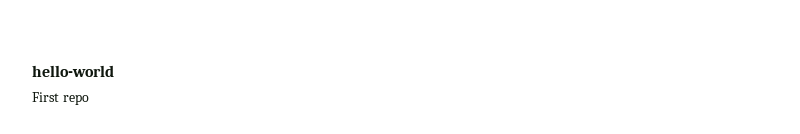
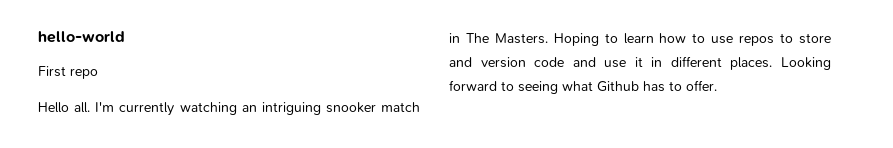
(89, 99) none -> [38,102,420,116] [449,33,832,46] [449,56,831,70] [449,80,717,94] // Hello all. I'm currently watching an intriguing snooker match in The Masters. Hoping to learn how to use repos to store and version code and use it in different places. Looking forward to seeing what Github has to offer.

